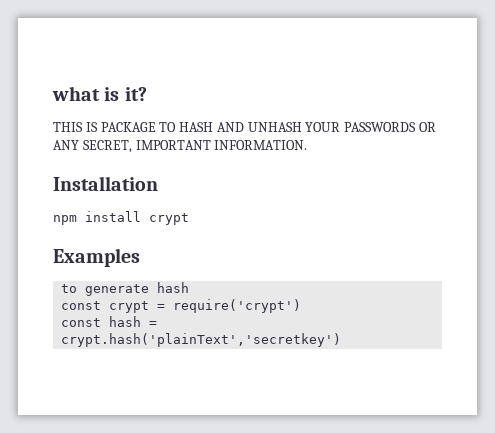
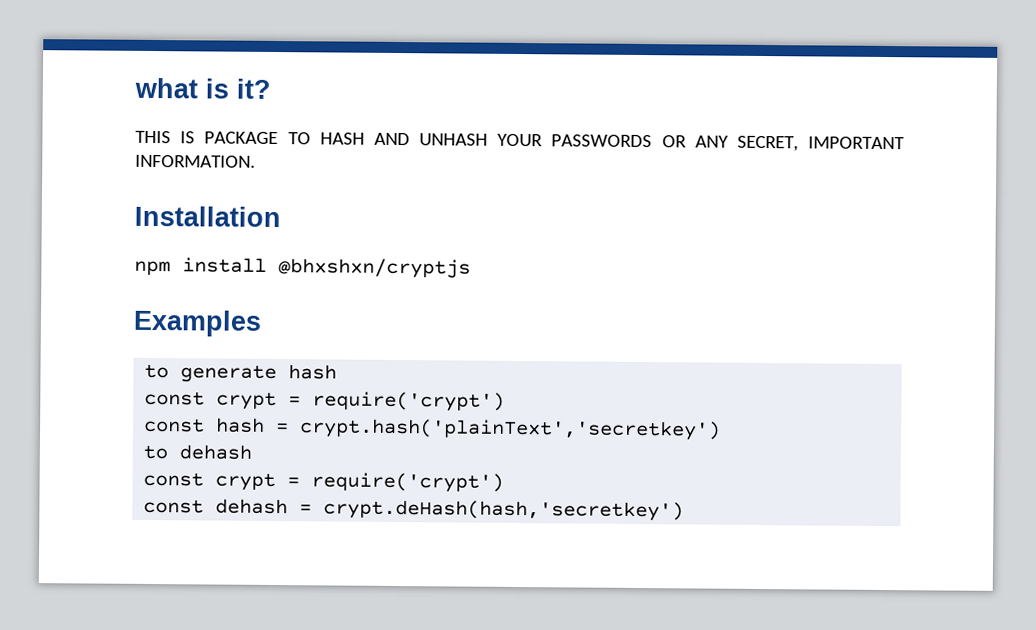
[149,213,189,225] crypt -> [278,258,471,279] @bhxshxn/cryptjs
(342, 340) none -> [143,444,253,460] [143,471,505,493] [143,498,685,522] // to dehash // const crypt = require('crypt') // const dehash = crypt.deHash(hash,'secretkey')

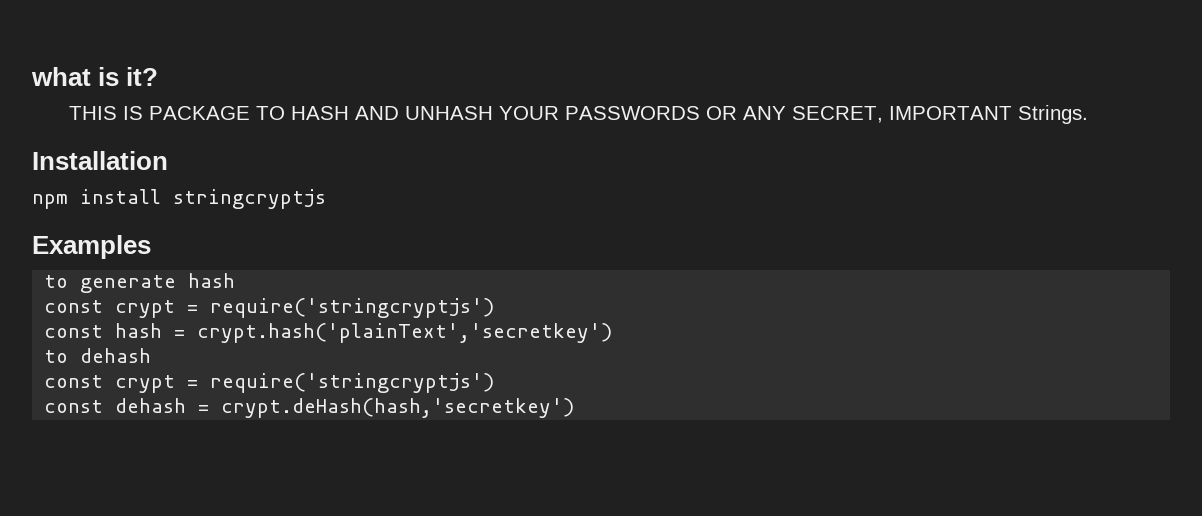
[135,154,256,168] INFORMATION. -> [1018,105,1089,124] Strings.
[278,258,471,279] @bhxshxn/cryptjs -> [173,189,326,209] stringcryptjs
[312,391,506,412] require('crypt') -> [210,298,495,318] require('stringcryptjs')
[311,472,505,493] require('crypt') -> [210,373,495,393] require('stringcryptjs')

